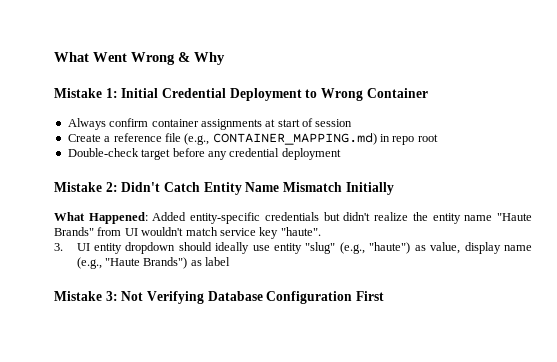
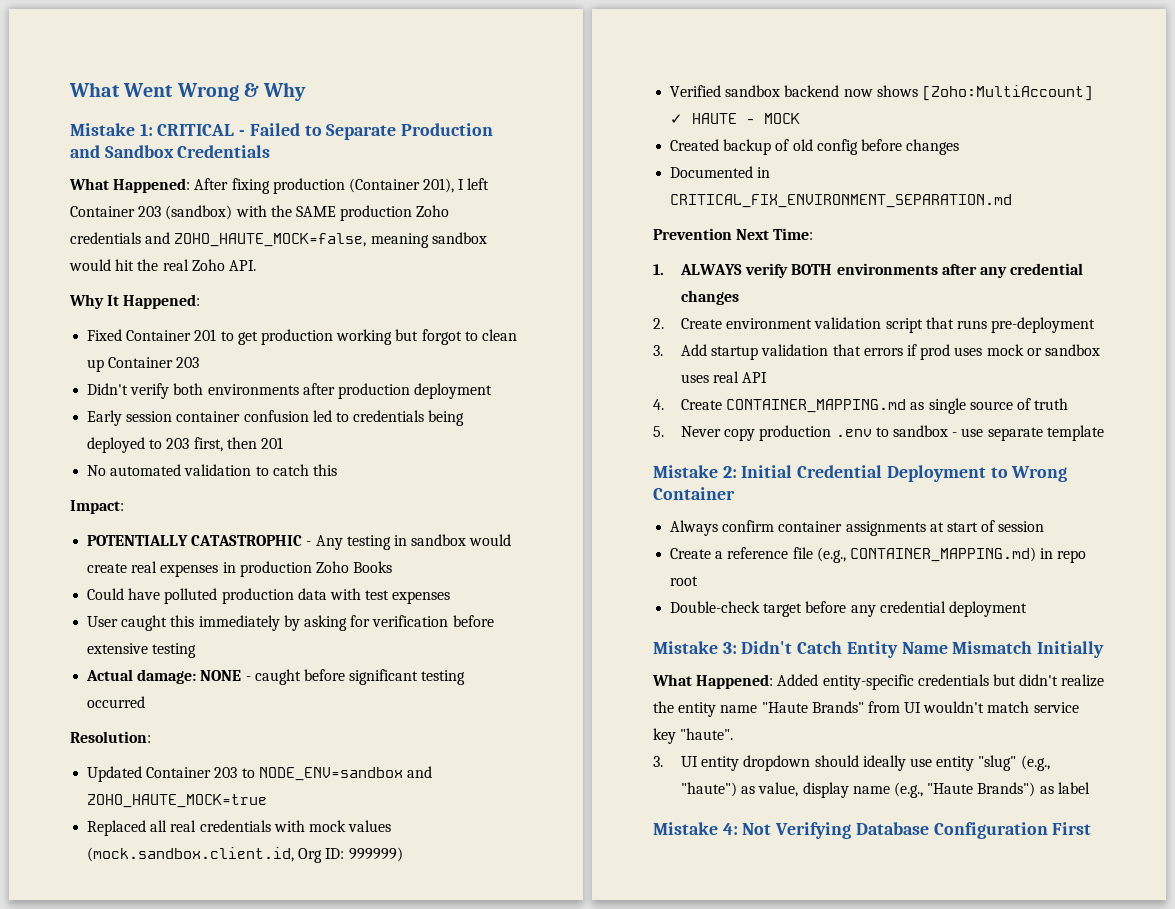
(118, 93) none -> [157,123,494,140] [70,145,271,158] [69,178,490,194] [70,205,450,221] [70,232,487,248] [69,259,256,271] [69,294,201,309] [87,329,517,345] [87,357,200,372] [87,383,493,399] [87,410,465,426] [87,437,283,453] [87,464,337,476] [70,500,124,514] [87,534,512,550] [87,561,393,577] [87,588,451,604] [87,615,494,631] [87,643,197,658] [86,669,466,685] [87,696,146,708] [70,731,151,743] [87,766,432,782] [87,794,268,808] [87,820,392,836] [87,847,403,863] [670,85,1093,101] [670,113,801,124] [670,139,960,155] [670,166,771,178] [670,194,1013,208] [653,228,814,240] [653,263,1084,278] [681,290,740,305] [653,317,1096,333] [653,344,1100,360] [681,371,768,383] [653,398,1069,414] [653,425,1104,441] [653,465,737,478] CRITICAL - Failed to Separate Production and Sandbox Credentials // What Happened: After fixing production (Container 201), I left Container 203 (sandbox) with the SAME production Zoho credentials and ZOHO_HAUTE_MOCK=false, meaning sandbox would hit the real Zoho API. // Why It Happened: // Fixed Container 201 to get production working but forgot to clean up Container 203 // Didn't verify both environments after production deployment // Early session container confusion led to credentials being deployed to 203 first, then 201 // No automated validation to catch this // Impact: // POTENTIALLY CATASTROPHIC - Any testing in sandbox would create real expenses in production Zoho Books // Could have polluted production data with test expenses // User caught this immediately by asking for verification before extensive testing // Actual damage: NONE - caught before significant testing occurred // Resolution: // Updated Container 203 to NODE_ENV=sandbox and ZOHO_HAUTE_MOCK=true // Replaced all real credentials with mock values (mock.sandbox.client.id, Org ID: 999999) // Verified sandbox backend now shows [Zoho:MultiAccount] ✓ HAUTE - MOCK // Created backup of old config before changes // Documented in CRITICAL_FIX_ENVIRONMENT_SEPARATION.md // Prevention Next Time: // 1. ALWAYS verify BOTH environments after any credential changes // 2. Create environment validation script that runs pre-deployment // 3. Add startup validation that errors if prod uses mock or sandbox uses real API // 4. Create CONTAINER_MAPPING.md as single source of truth // 5. Never copy production .env to sandbox - use separate template // Mistake 2:
[105,182,118,192] 2: -> [722,642,737,654] 3:
[105,291,118,301] 3: -> [722,823,738,835] 4:

